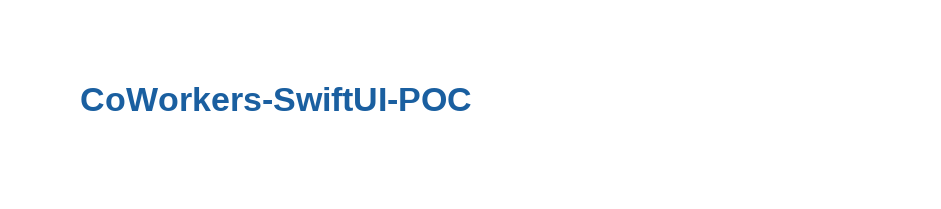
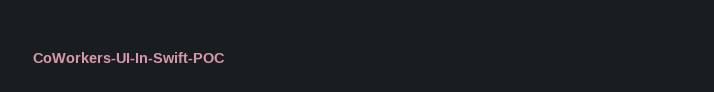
[80,87,472,111] CoWorkers-SwiftUI-POC -> [33,52,225,63] CoWorkers-UI-In-Swift-POC

